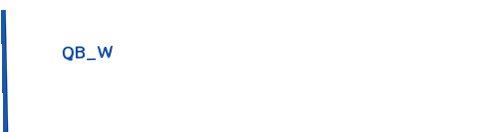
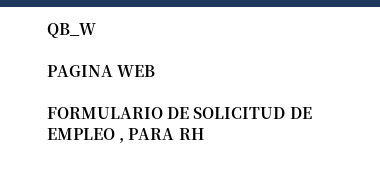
(114, 53) none -> [47,65,156,77] [47,107,312,119] [47,128,204,143] // PAGINA WEB // FORMULARIO DE SOLICITUD DE EMPLEO , PARA RH

